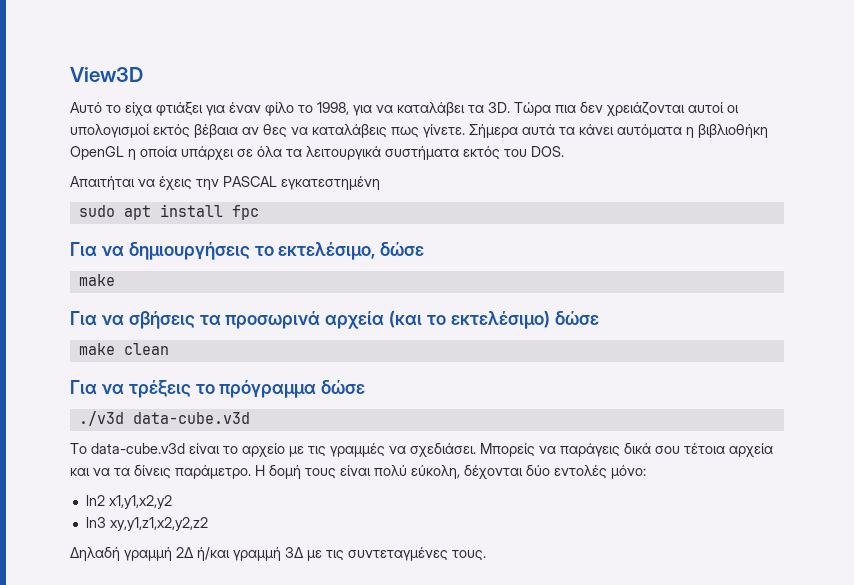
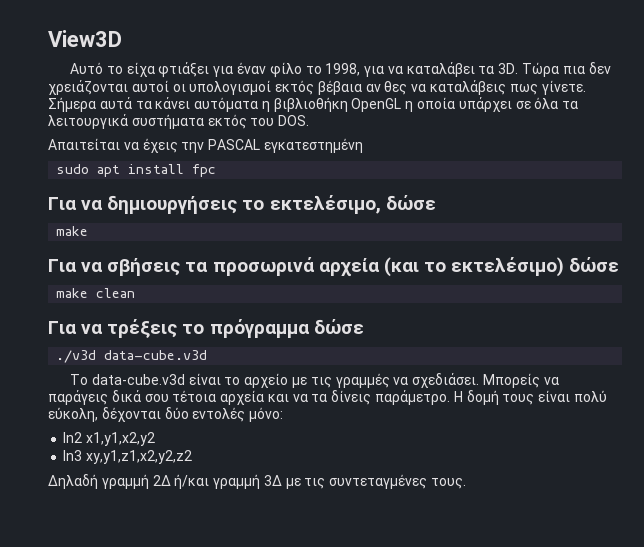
[70,176,135,190] Απαιτήται -> [48,138,120,150] Απαιτείται

